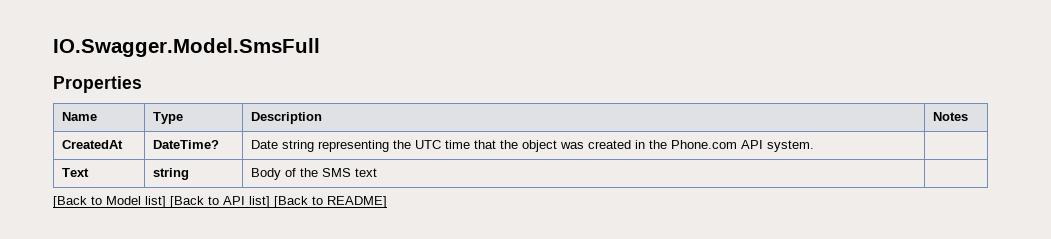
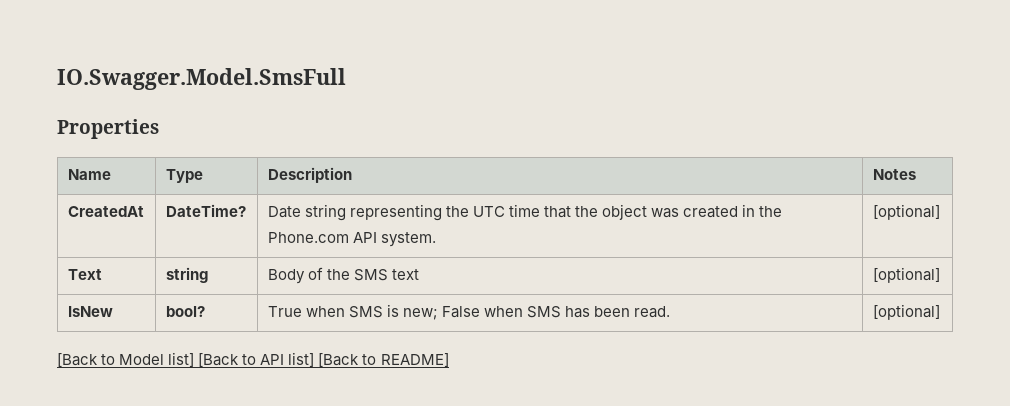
(815, 146) none -> [872,204,940,220] [optional]
(378, 172) none -> [872,267,940,283] [67,306,113,317] [165,306,205,317] [267,304,671,320] [872,304,940,320] [optional] // IsNew | bool? | True when SMS is new; False when SMS has been read. | [optional]

